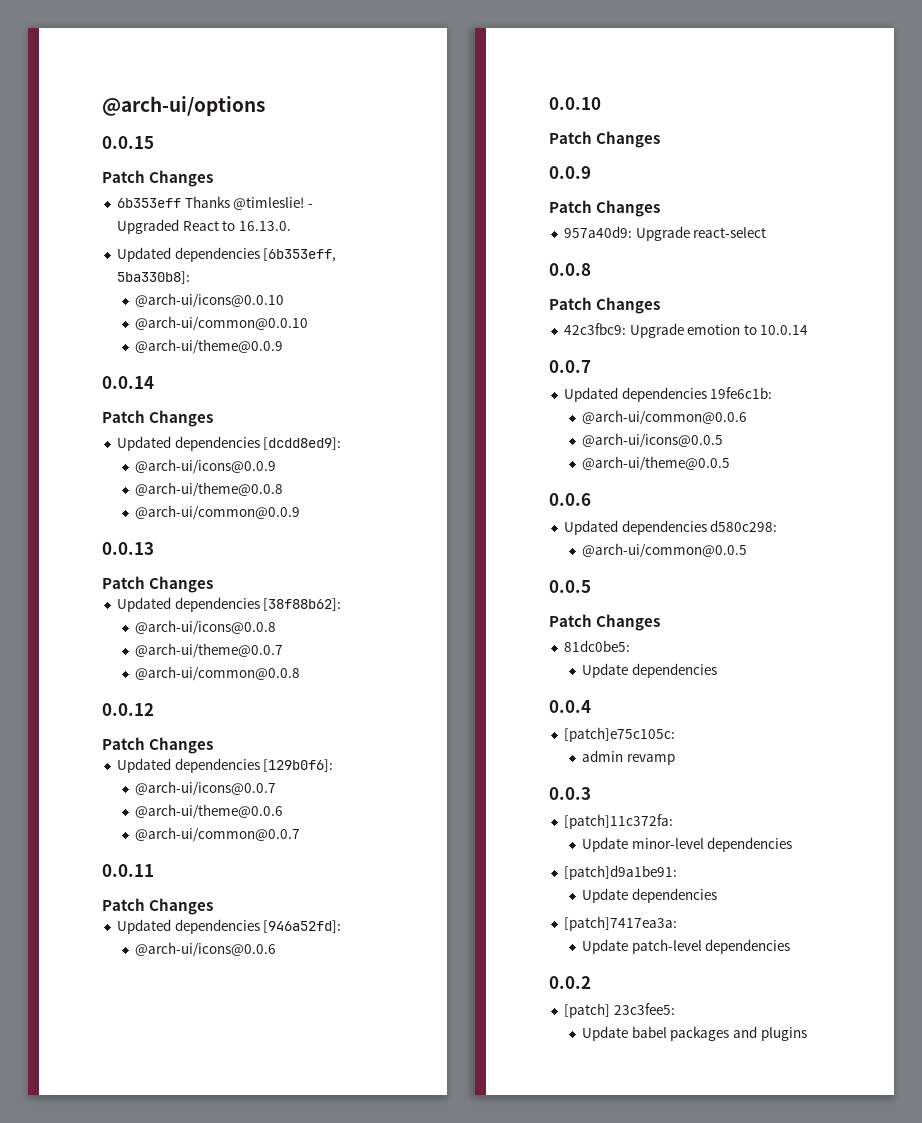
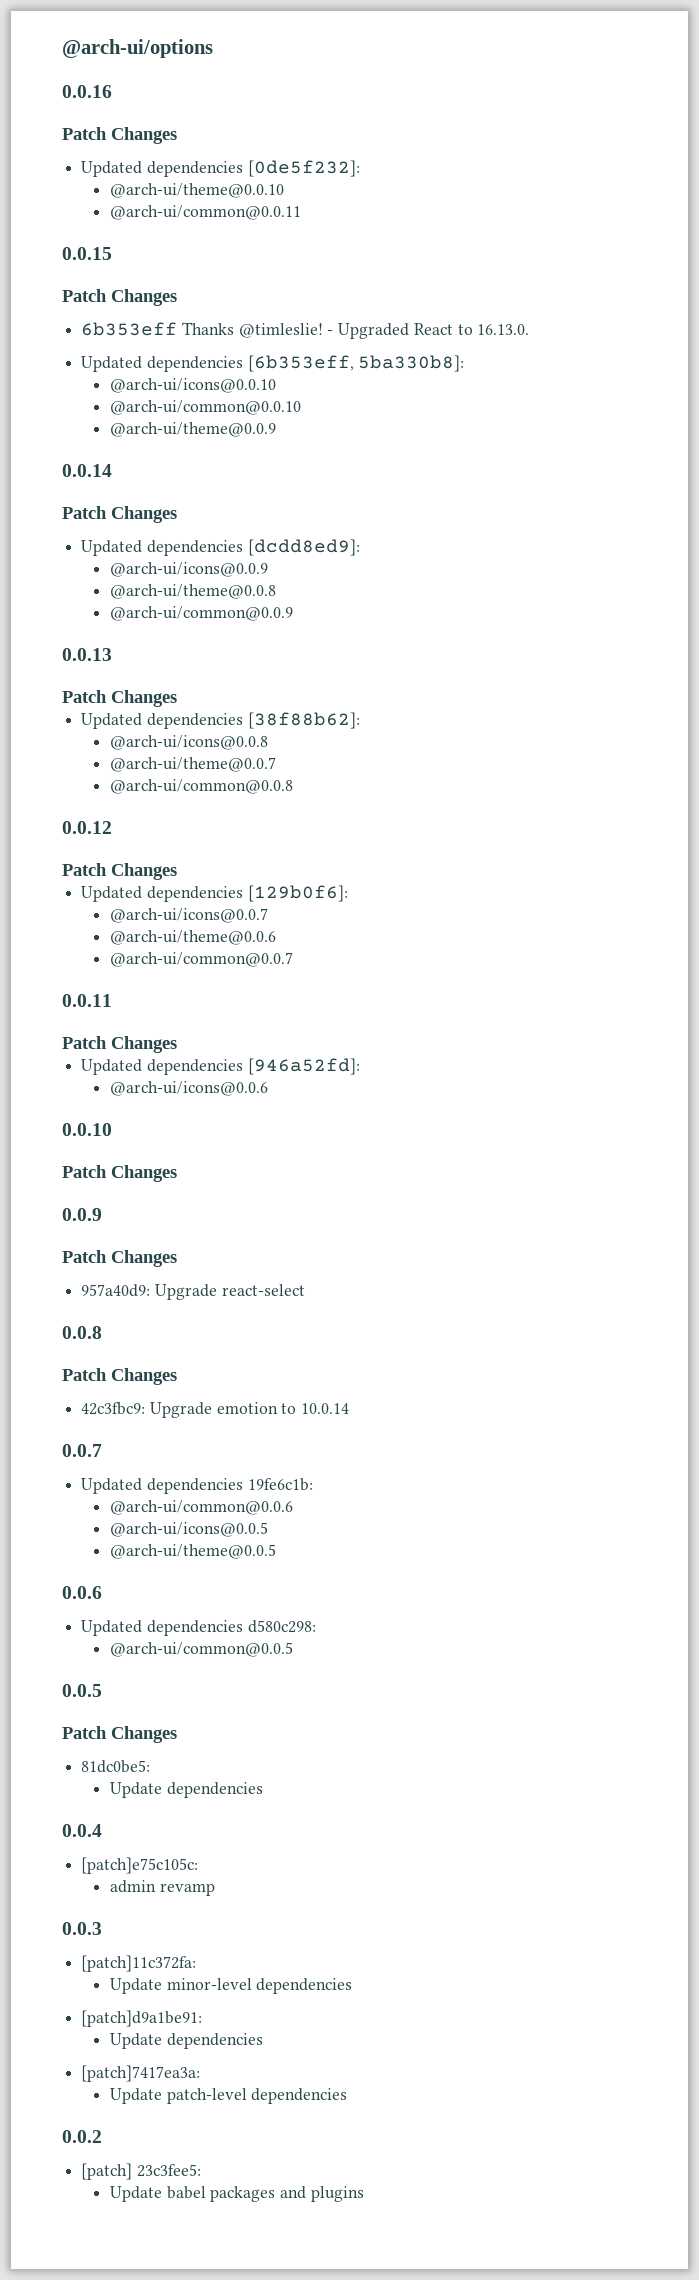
(265, 106) none -> [62,85,112,98] [62,127,177,144] [81,160,360,177] [109,183,284,198] [109,205,301,220] // 0.0.16 // Patch Changes // Updated dependencies [0de5f232]: // @arch-ui/theme@0.0.10 // @arch-ui/common@0.0.11

